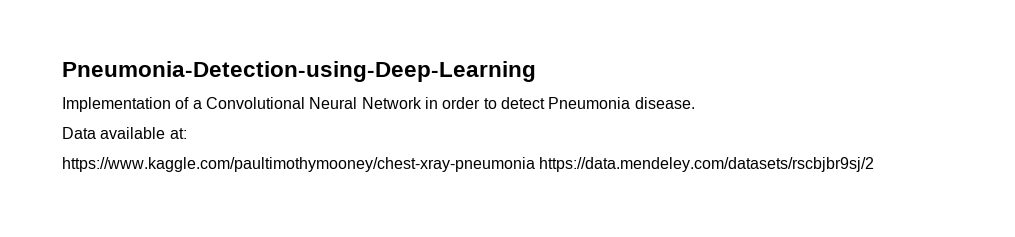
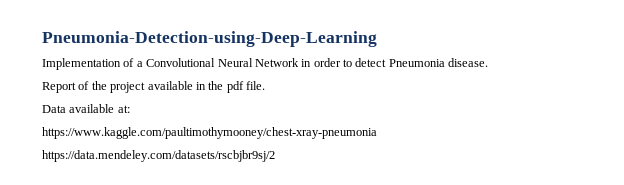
(695, 103) none -> [42,81,265,93] // Report of the project available in the pdf file.
(535, 164) none -> (377, 133) //

